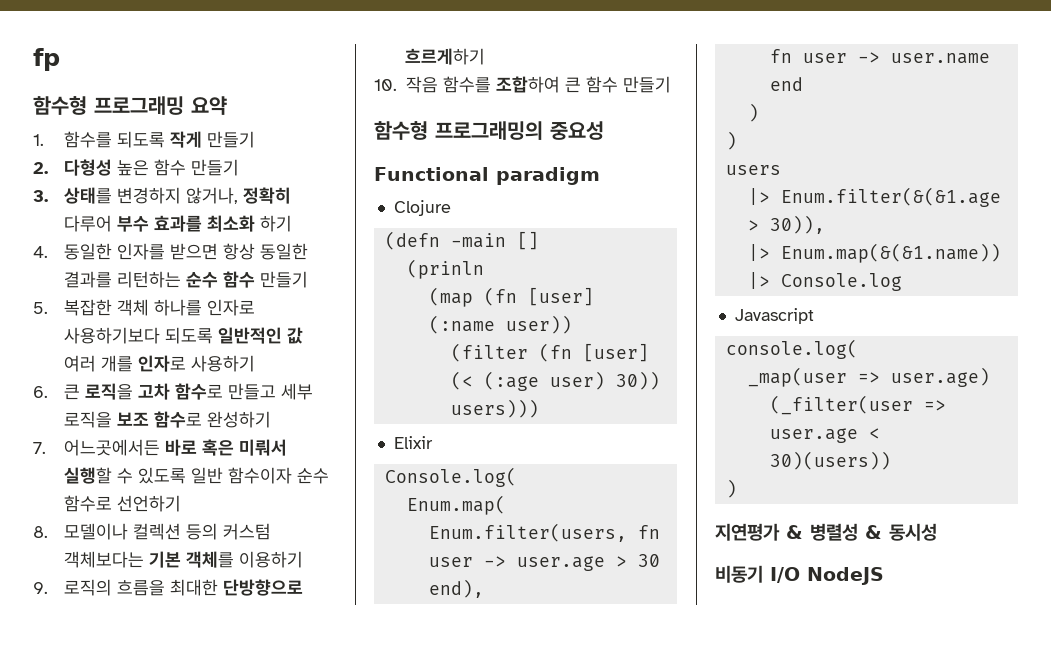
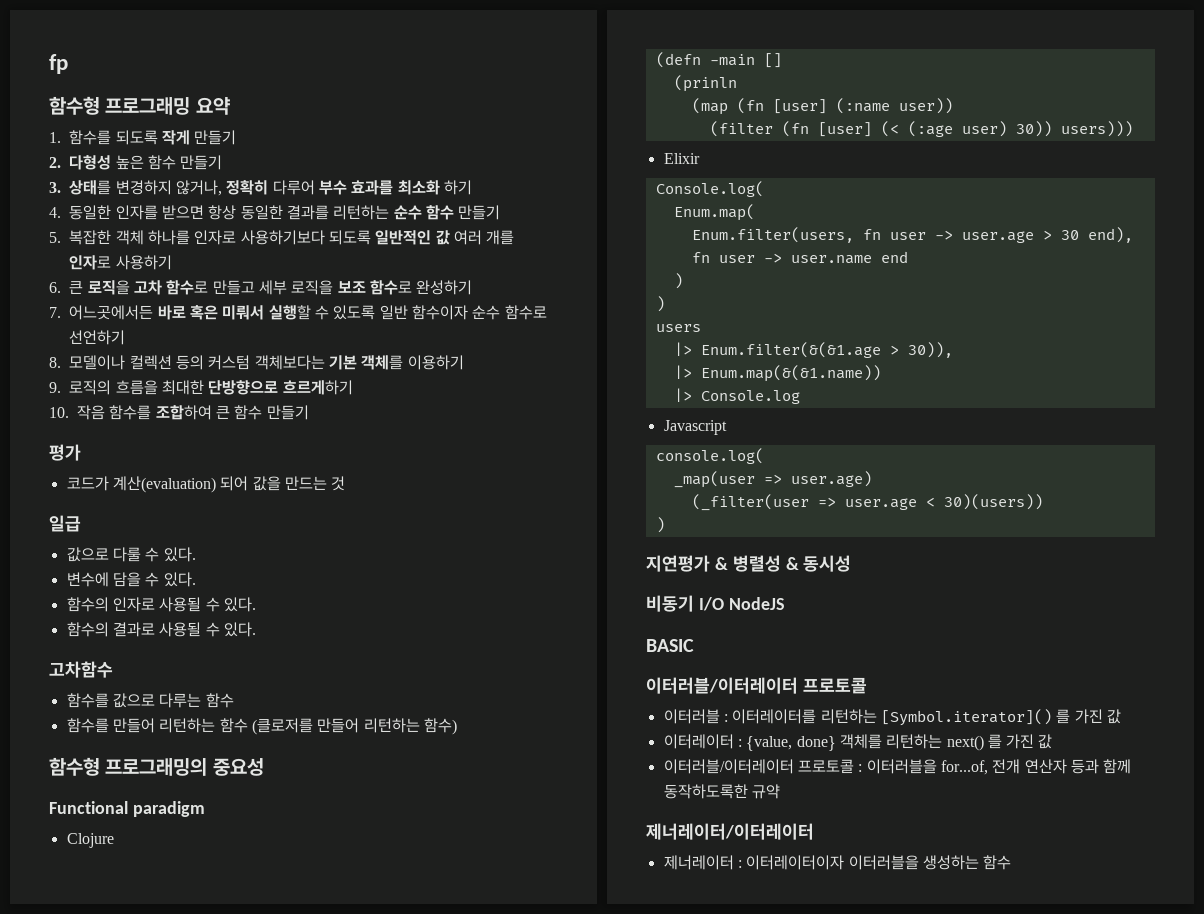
(671, 84) none -> [49,444,81,461] [66,476,346,493] [49,515,81,532] [66,547,196,562] [66,572,196,587] [66,597,256,612] [66,622,256,637] [49,661,113,678] [66,693,234,708] [66,718,457,735] // 평가 // 코드가 계산(evaluation) 되어 값을 만드는 것 // 일급 // 값으로 다룰 수 있다. // 변수에 담을 수 있다. // 함수의 인자로 사용될 수 있다. // 함수의 결과로 사용될 수 있다. // 고차함수 // 함수를 값으로 다루는 함수 // 함수를 만들어 리턴하는 함수 (클로저를 만들어 리턴하는 함수)
(884, 576) none -> [646,639,694,652] [646,677,867,694] [663,709,1121,726] [663,734,1053,751] [663,759,1132,775] [663,784,780,799] [646,823,814,840] [663,855,1012,870] // BASIC // 이터러블/이터레이터 프로토콜 // 이터러블 : 이터레이터를 리턴하는 [Symbol.iterator]() 를 가진 값 // 이터레이터 : {value, done} 객체를 리턴하는 next() 를 가진 값 // 이터러블/이터레이터 프로토콜 : 이터러블을 for...of, 전개 연산자 등과 함께 동작하도록한 규약 // 제너레이터/이터레이터 // 제너레이터 : 이터레이터이자 이터러블을 생성하는 함수

